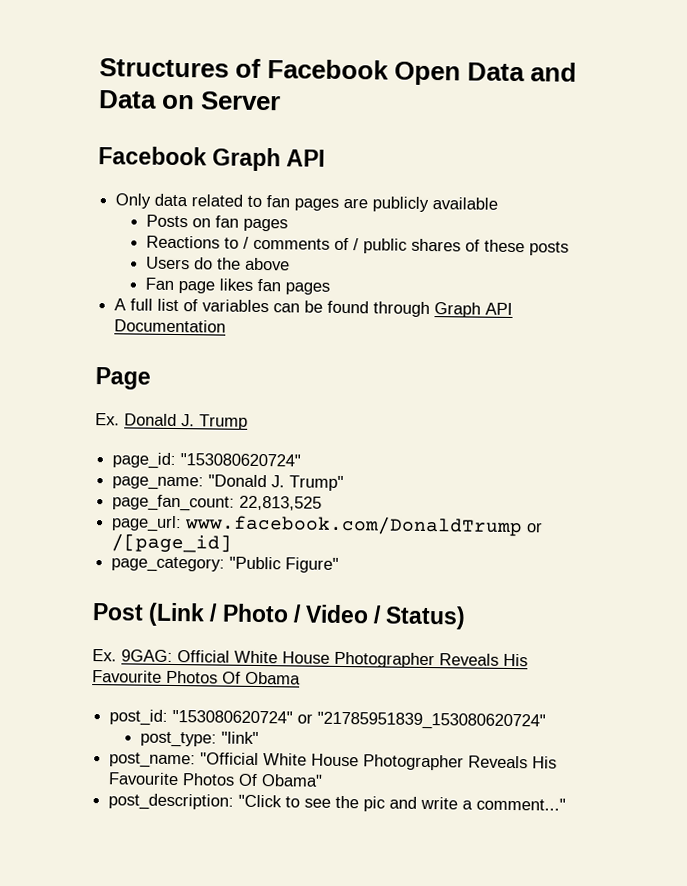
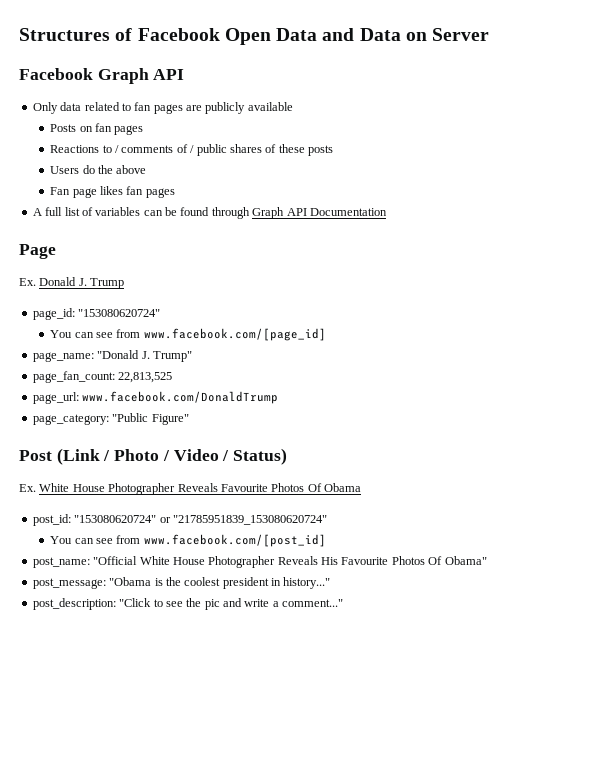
(302, 460) none -> [50,328,326,341] // You can see from www.facebook.com/[page_id]
[526,522,544,533] [111,533,233,553] or /[page_id] -> (279, 397) none
[121,649,528,669] 9GAG: Official White House Photographer Reveals His -> [39,483,218,495] White House Photographer Reveals
[140,731,260,748] post_type: "link" -> [50,534,326,547] You can see from www.facebook.com/[post_id]
(324, 780) none -> [32,577,331,589] // post_message: "Obama is the coolest president in history..."

